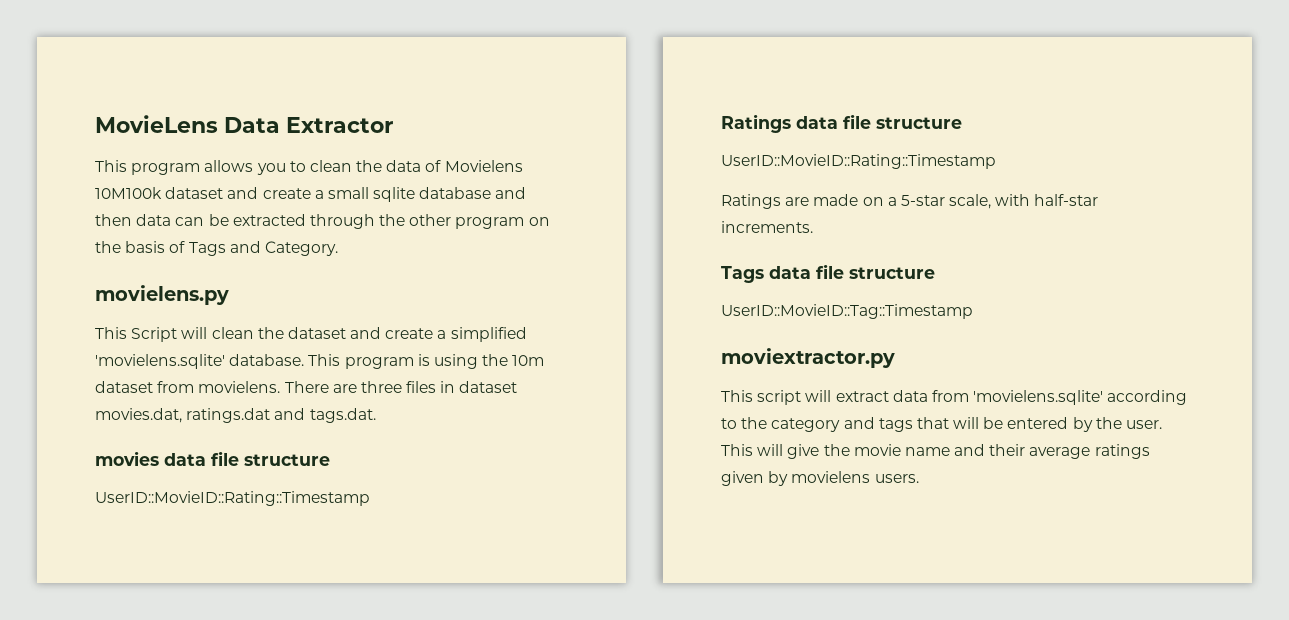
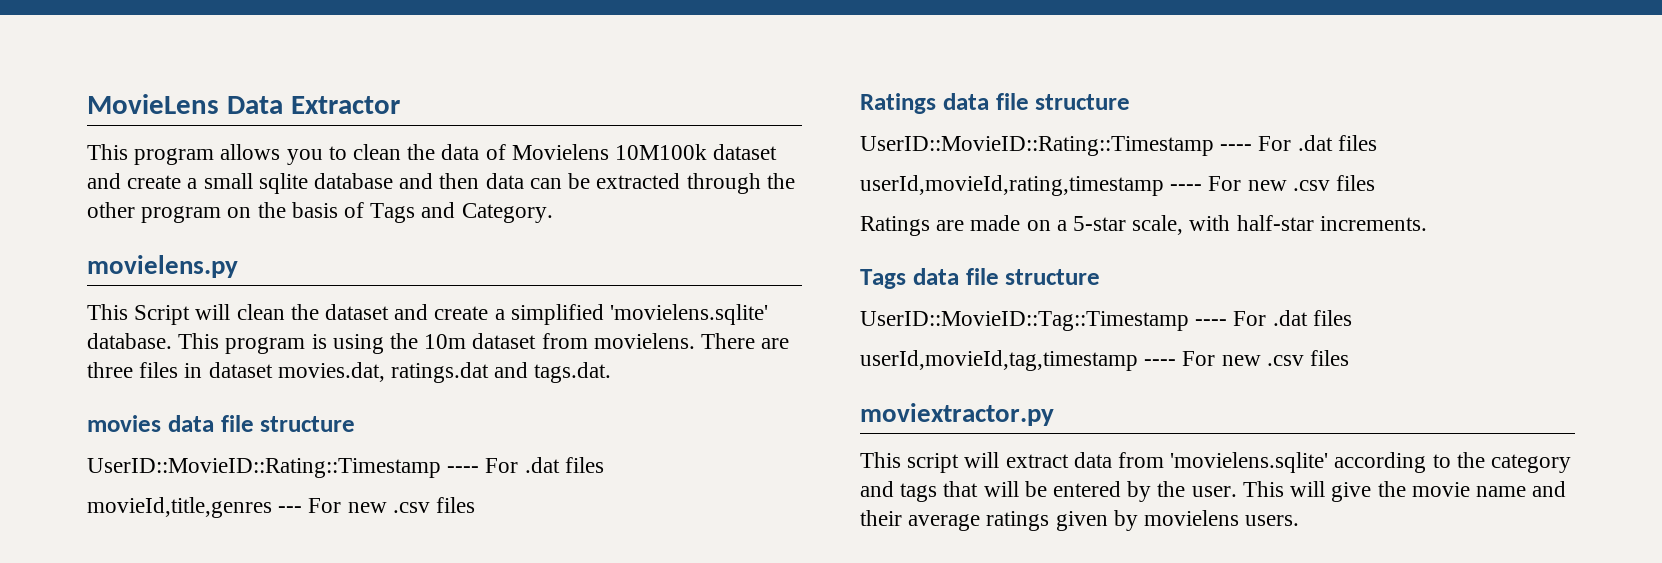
(370, 498) none -> [447,457,604,473] [87,497,476,518] ---- For .dat files // movieId,title,genres --- For new .csv files
(996, 161) none -> [1220,135,1377,151] [860,175,1376,196] ---- For .dat files // userId,movieId,rating,timestamp ---- For new .csv files
(973, 311) none -> [1195,310,1352,326] [860,350,1350,371] ---- For .dat files // userId,movieId,tag,timestamp ---- For new .csv files

